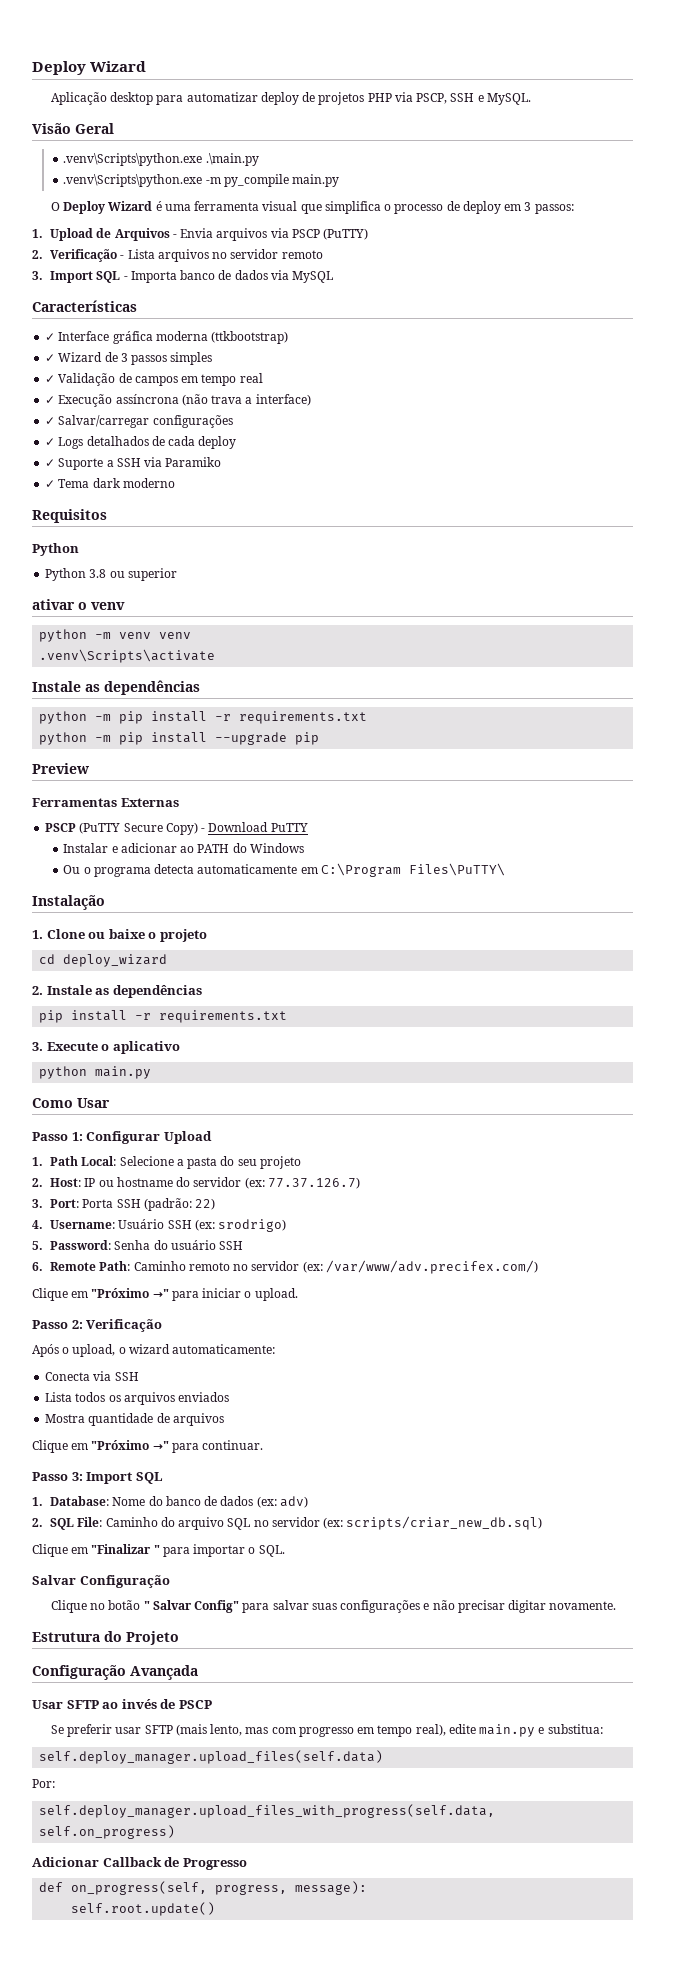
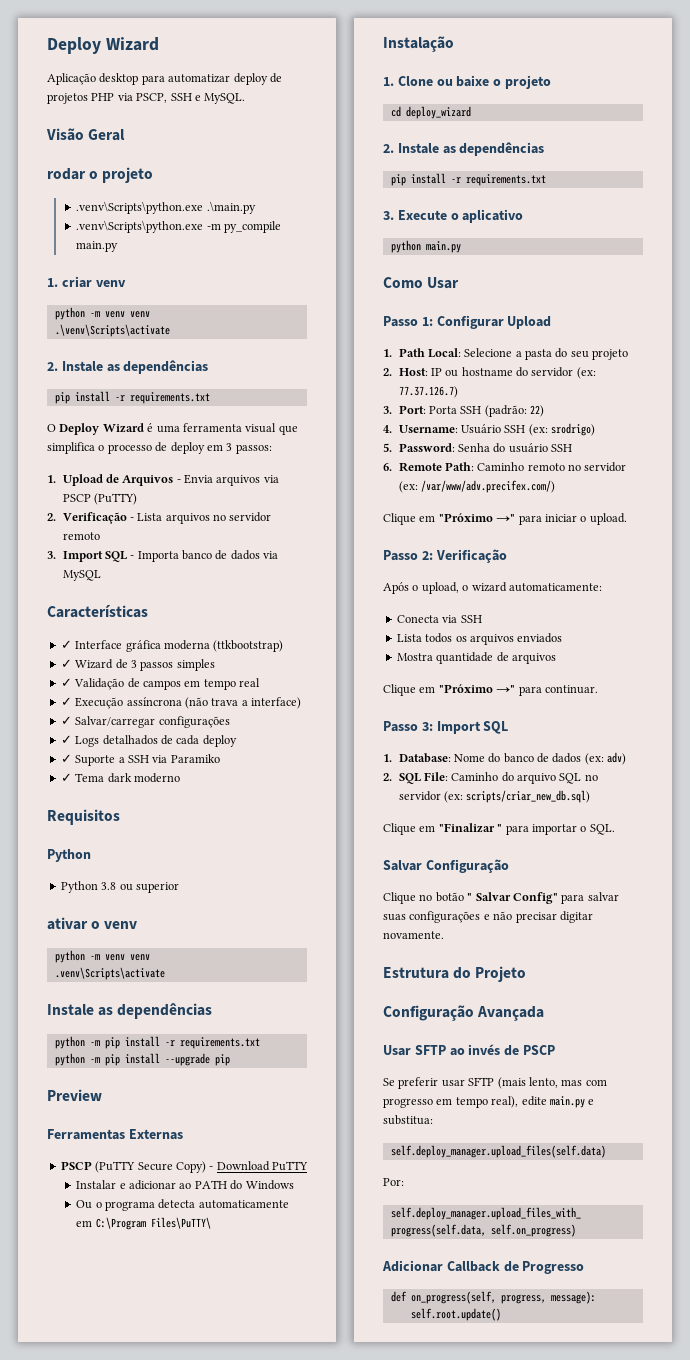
(114, 128) none -> [47,167,154,183] // rodar o projeto
(340, 180) none -> [47,276,126,288] [54,307,150,320] [54,324,170,337] [47,360,209,374] [54,391,210,404] // 1. criar venv // python -m venv venv // .\venv\Scripts\activate // 2. Instale as dependências // pip install -r requirements.txt

